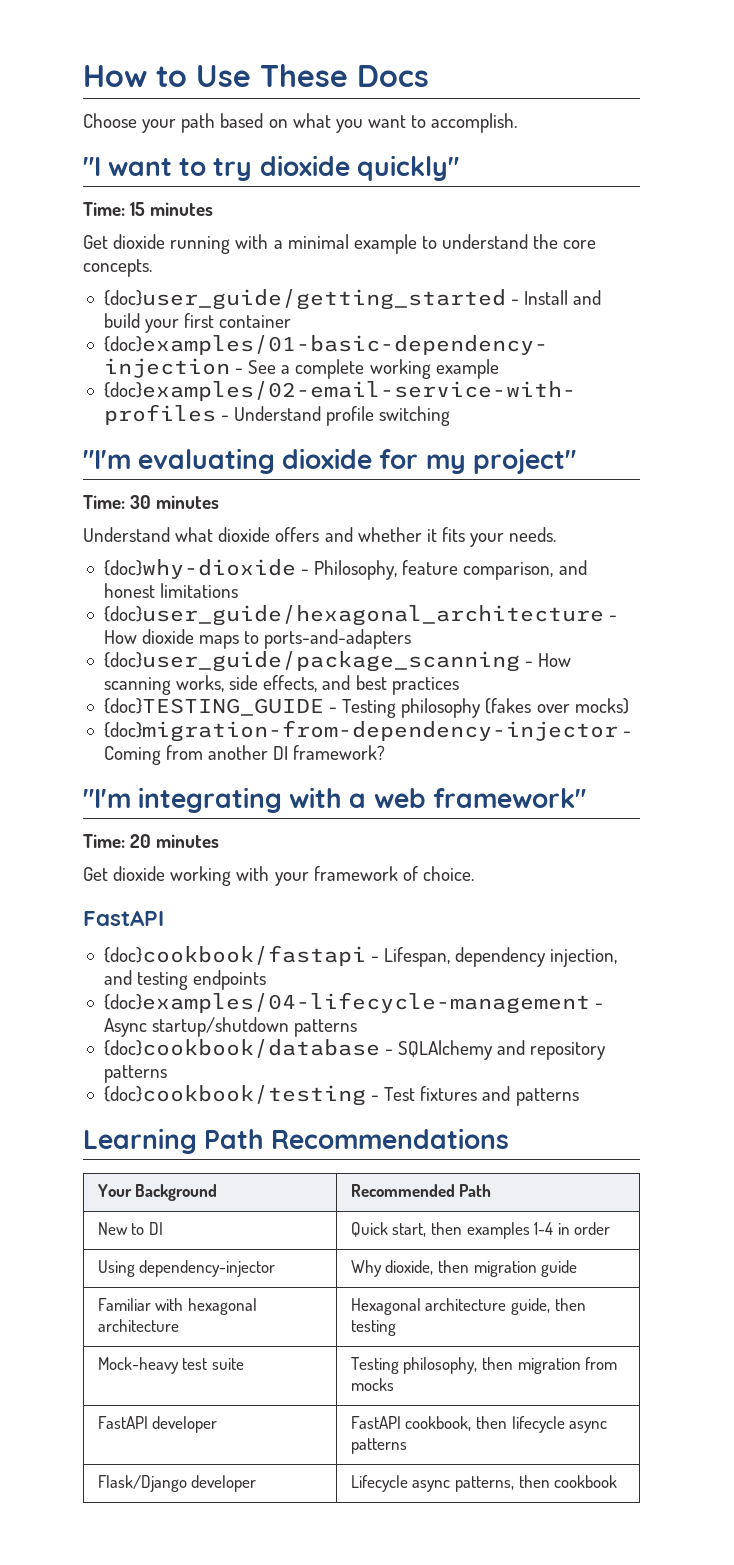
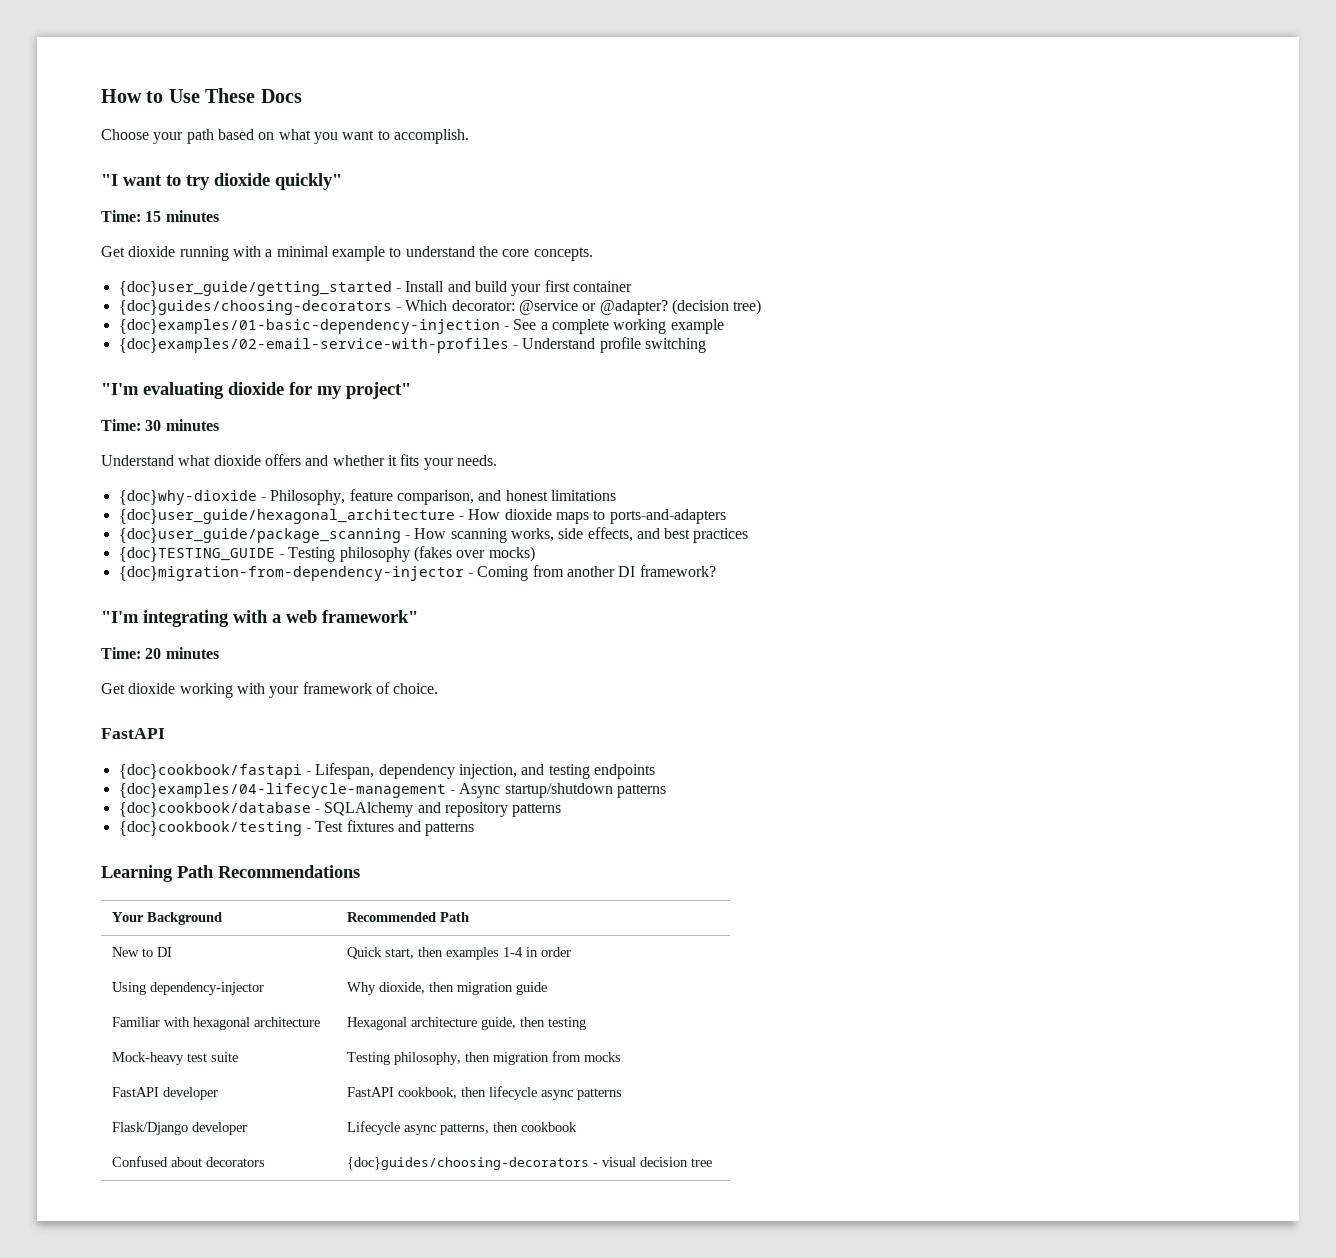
(292, 321) none -> [118,299,762,315] // {doc}guides/choosing-decorators - Which decorator: @service or @adapter? (decision tree)
(618, 1481) none -> [112,1156,266,1167] [347,1157,713,1170] // Confused about decorators | {doc}guides/choosing-decorators - visual decision tree

